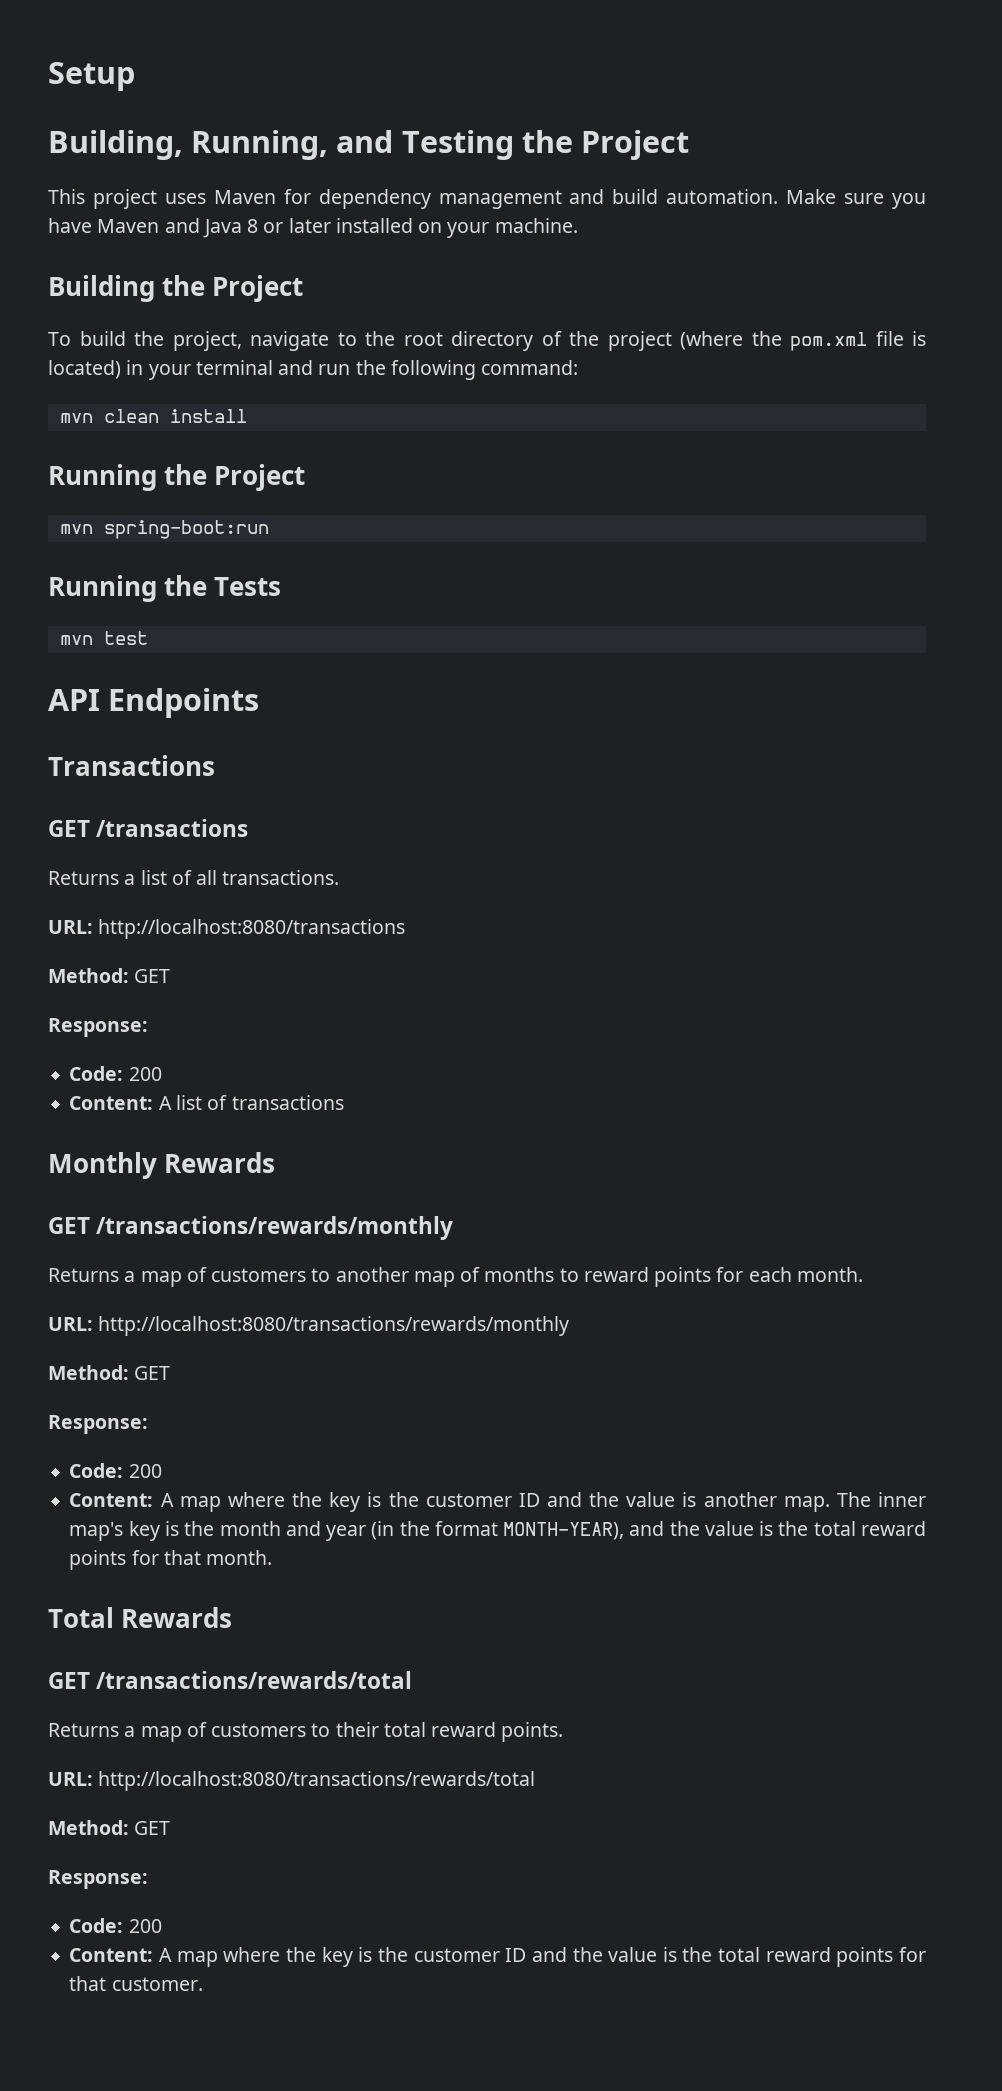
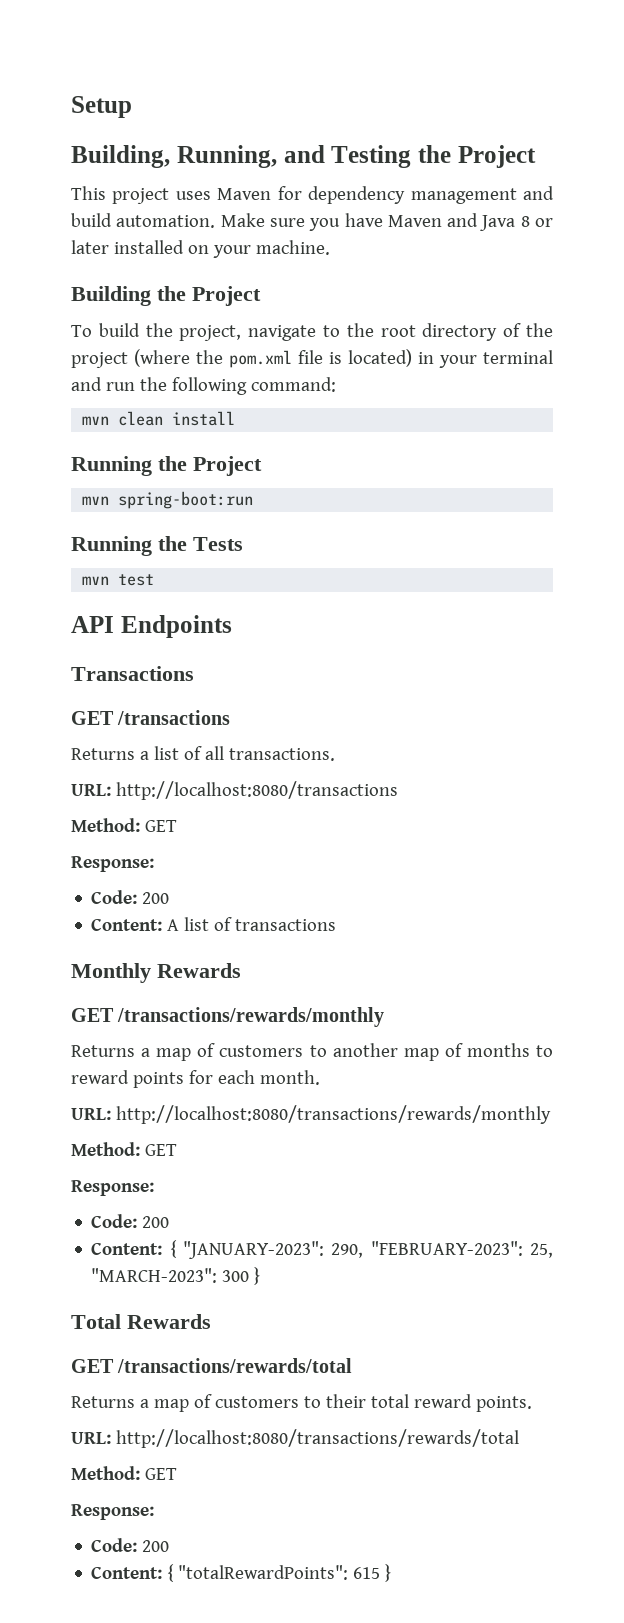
[160,1492,926,1512] [69,1521,926,1541] [69,1550,273,1570] A map where the key is the customer ID and the value is another map. The inner map's key is the month and year (in the format MONTH-YEAR), and the value is the total reward points for that month. -> [169,1240,553,1259] [91,1267,261,1285] { "JANUARY-2023": 290, "FEBRUARY-2023": 25, "MARCH-2023": 300 }
[159,1947,926,1967] [69,1976,203,1991] A map where the key is the customer ID and the value is the total reward points for that customer. -> [167,1564,392,1582] { "totalRewardPoints": 615 }

